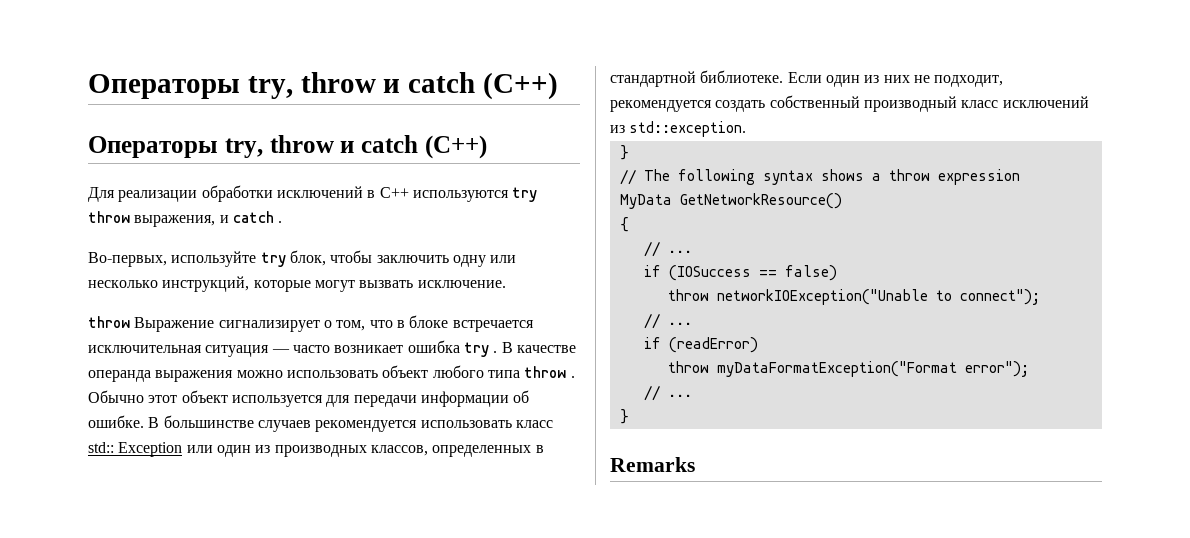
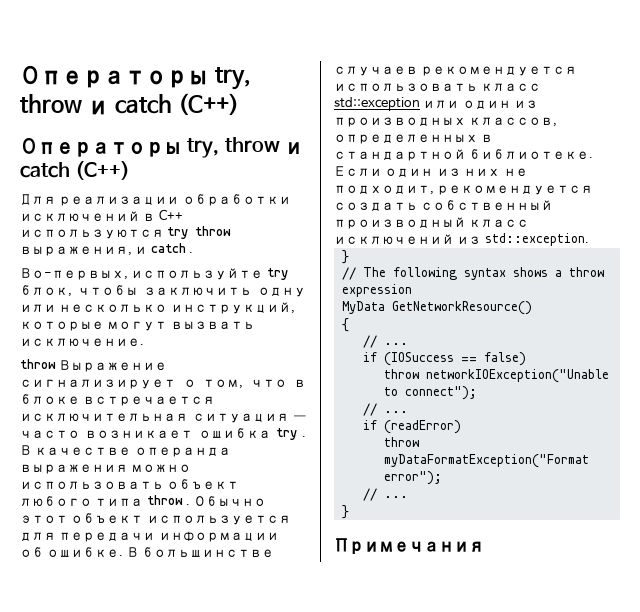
[88,442,183,457] std:: Exception -> [334,97,420,111] std::exception
[610,457,695,472] Remarks -> [334,538,484,554] Примечания

